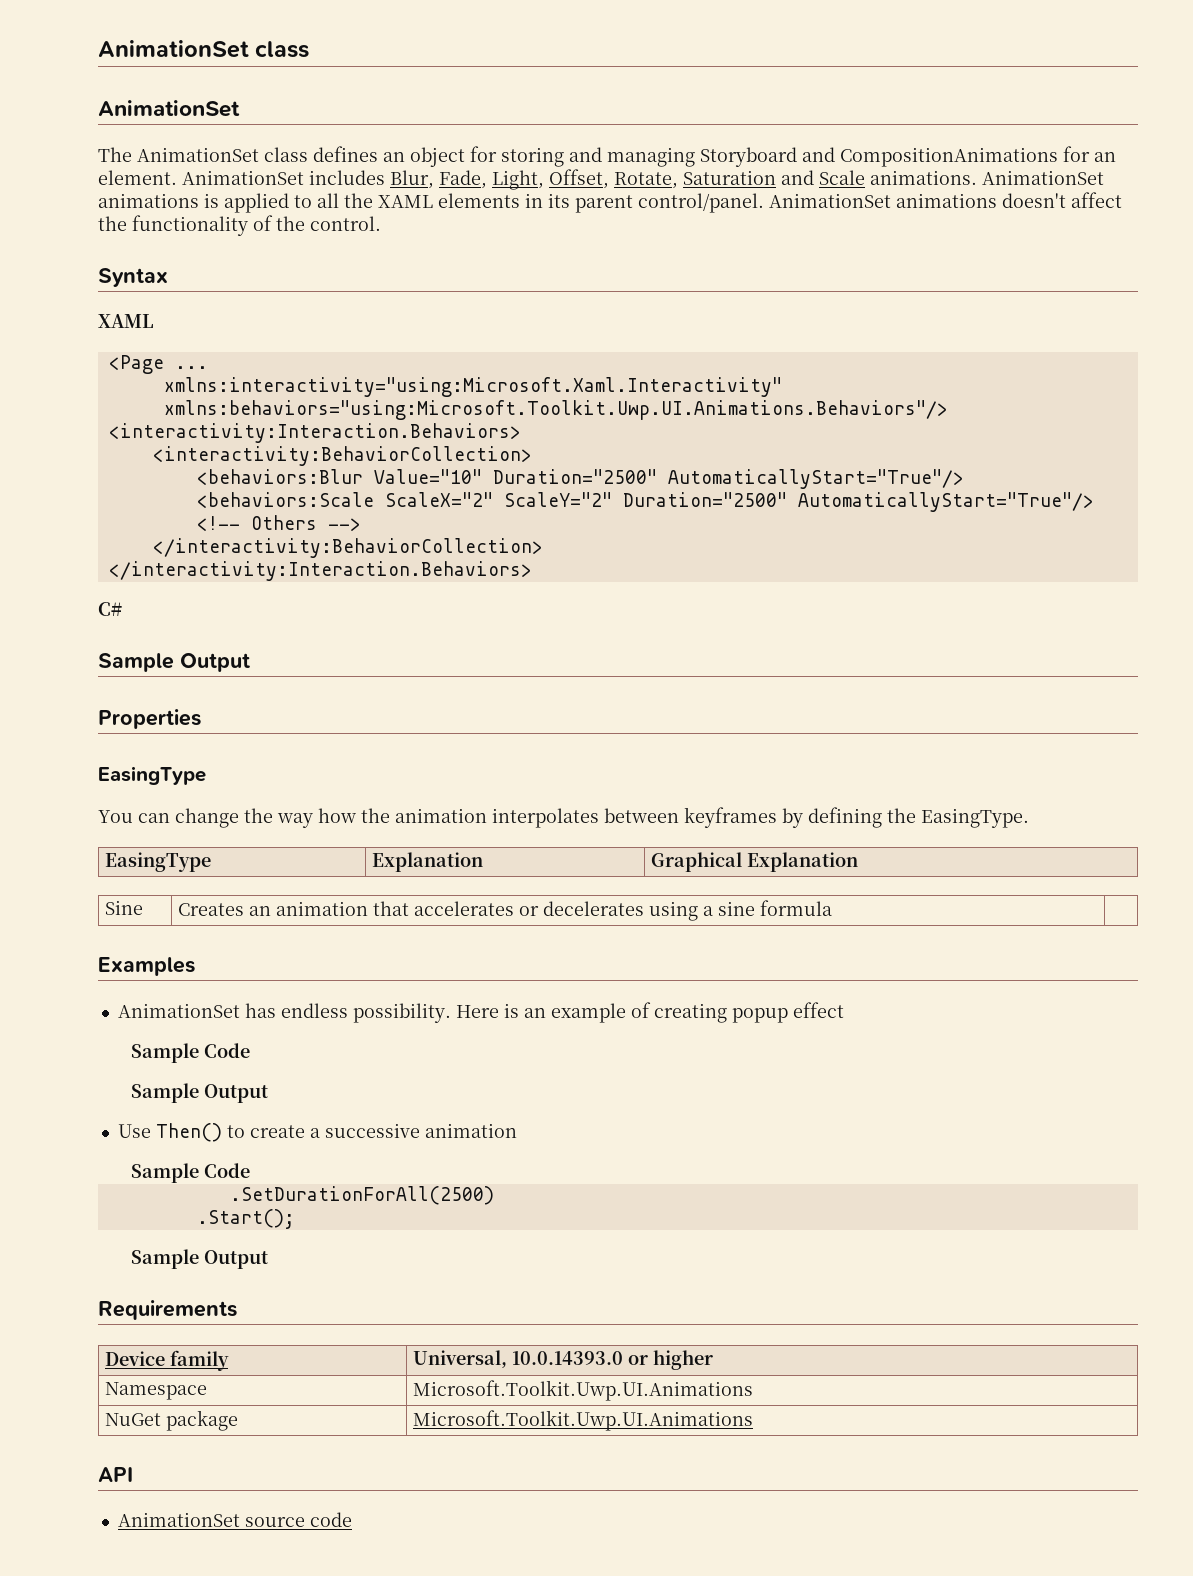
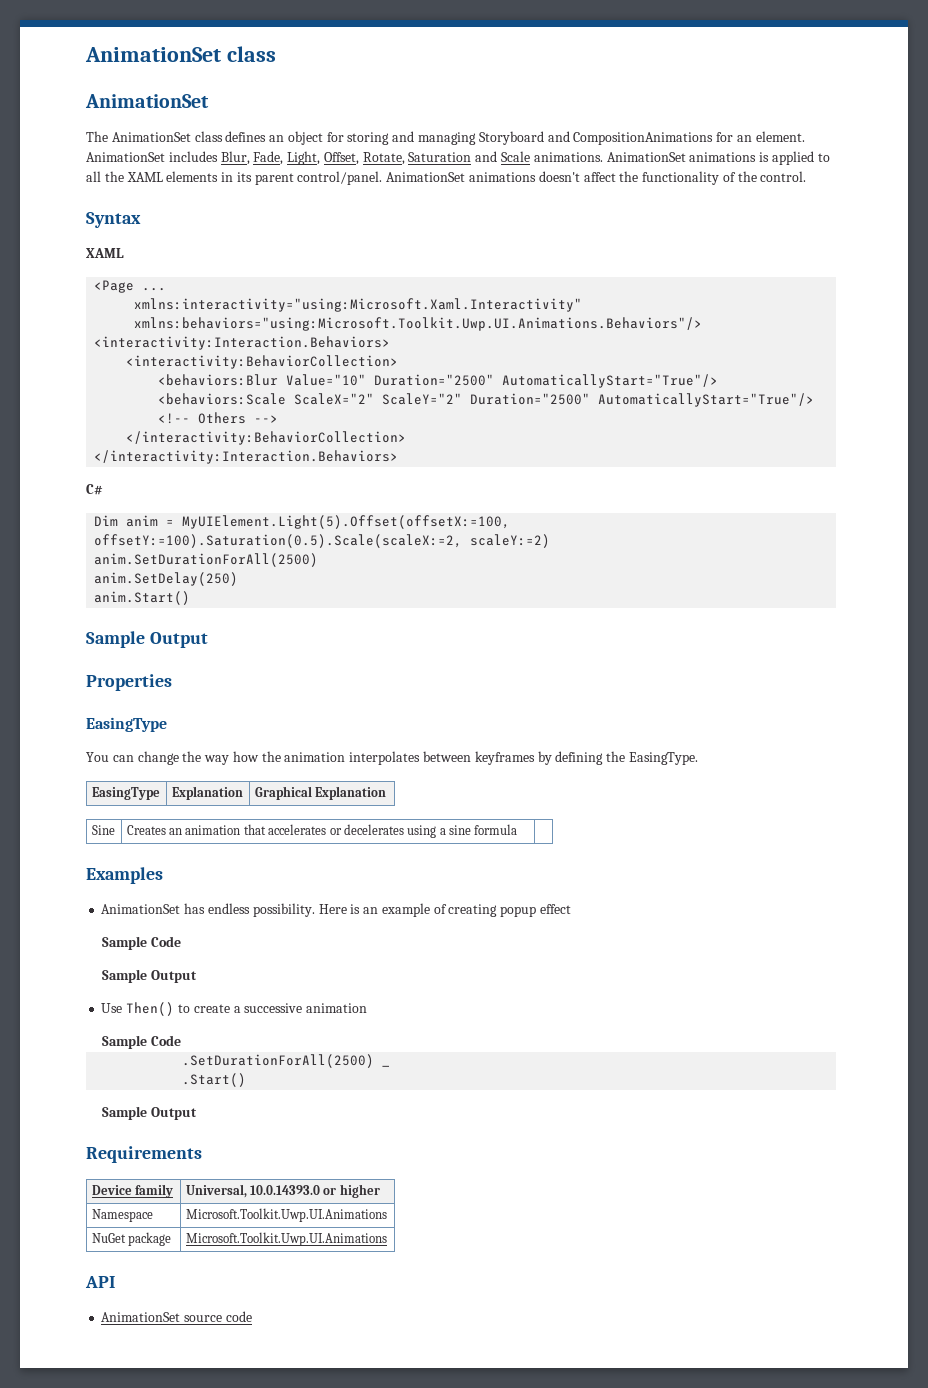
(122, 609) none -> [94,515,511,529] [94,534,551,548] [94,553,319,567] [94,572,239,586] [94,591,191,605] // Dim anim = MyUIElement.Light(5).Offset(offsetX:=100, offsetY:=100).Saturation(0.5).Scale(scaleX:=2, scaleY:=2) // anim.SetDurationForAll(2500) // anim.SetDelay(250) // anim.Start()
[196,1209,295,1229] // .Start(); -> [382,1065,391,1067] [182,1073,247,1087] _ // .Start()

